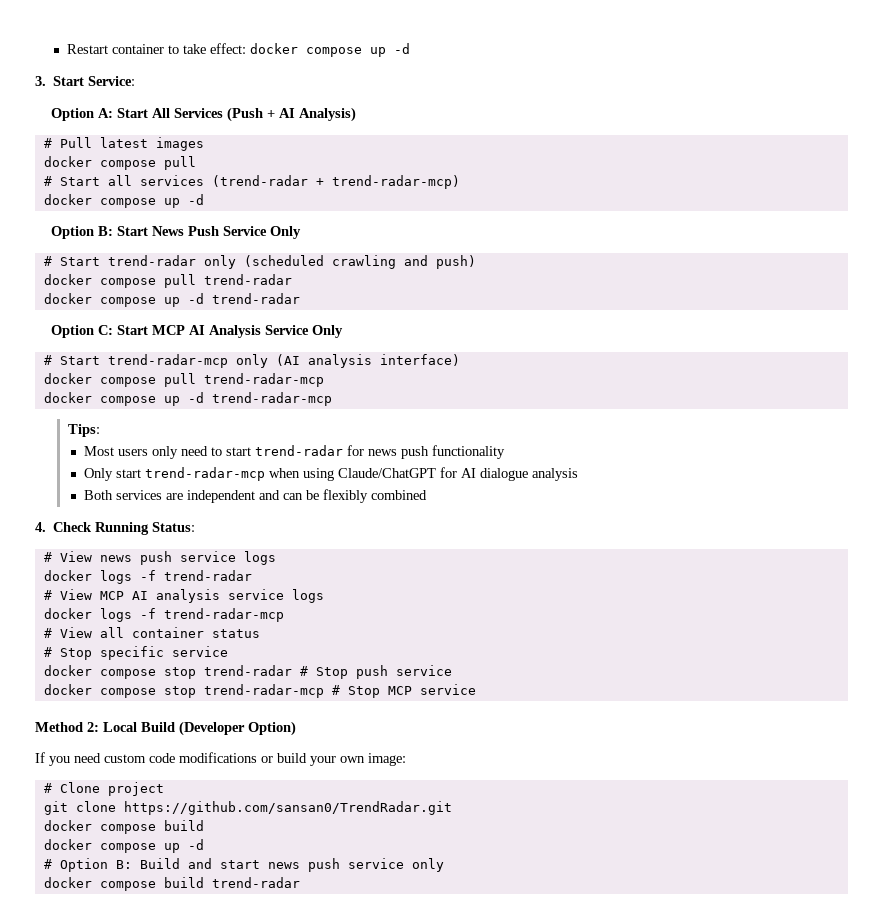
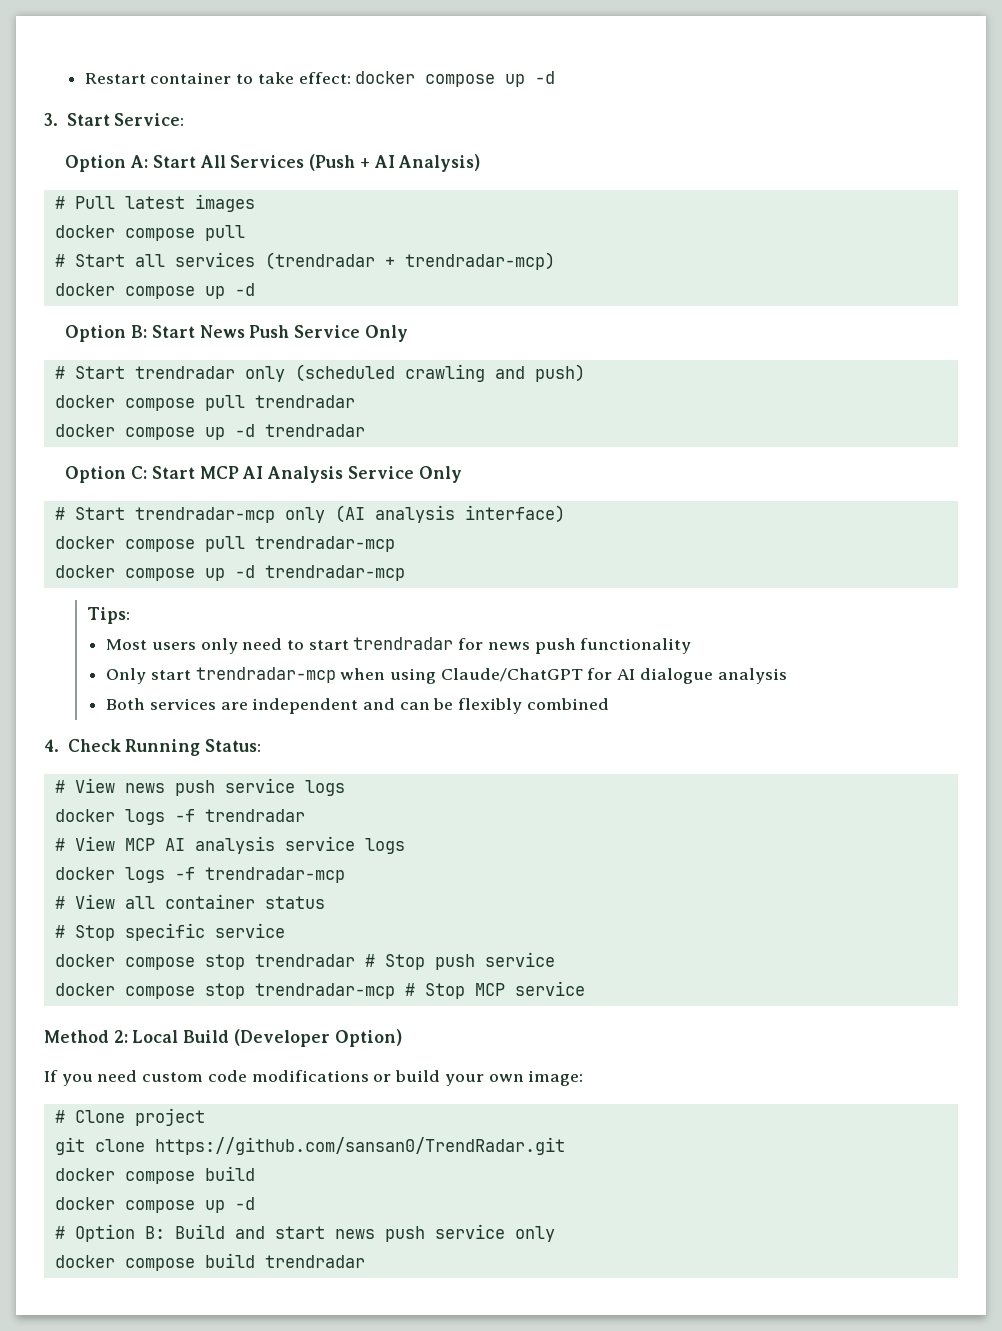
[211,175,460,189] (trend-radar + trend-radar-mcp) -> [264,252,555,270] (trendradar + trendradar-mcp)
[107,255,196,266] trend-radar -> [134,366,235,379] trendradar
[203,274,292,285] [43,293,300,307] trend-radar // docker compose up -d trend-radar -> [254,395,355,408] [54,424,365,440] trendradar // docker compose up -d trendradar
[107,354,228,368] trend-radar-mcp -> [134,507,275,523] trendradar-mcp
[203,373,324,387] [43,392,332,406] trend-radar-mcp // docker compose up -d trend-radar-mcp -> [254,536,395,552] [54,565,405,581] trendradar-mcp // docker compose up -d trendradar-mcp
[254,445,343,456] trend-radar -> [353,637,454,650] trendradar
[144,467,265,481] trend-radar-mcp -> [195,667,336,683] trendradar-mcp
[163,570,252,581] trend-radar -> [204,809,305,822] trendradar
[163,608,284,622] trend-radar-mcp -> [204,867,345,883] trendradar-mcp
[203,665,292,676] trend-radar -> [254,954,355,967] trendradar
[203,684,324,698] trend-radar-mcp -> [254,983,395,999] trendradar-mcp
[211,877,300,888] trend-radar -> [264,1255,365,1268] trendradar

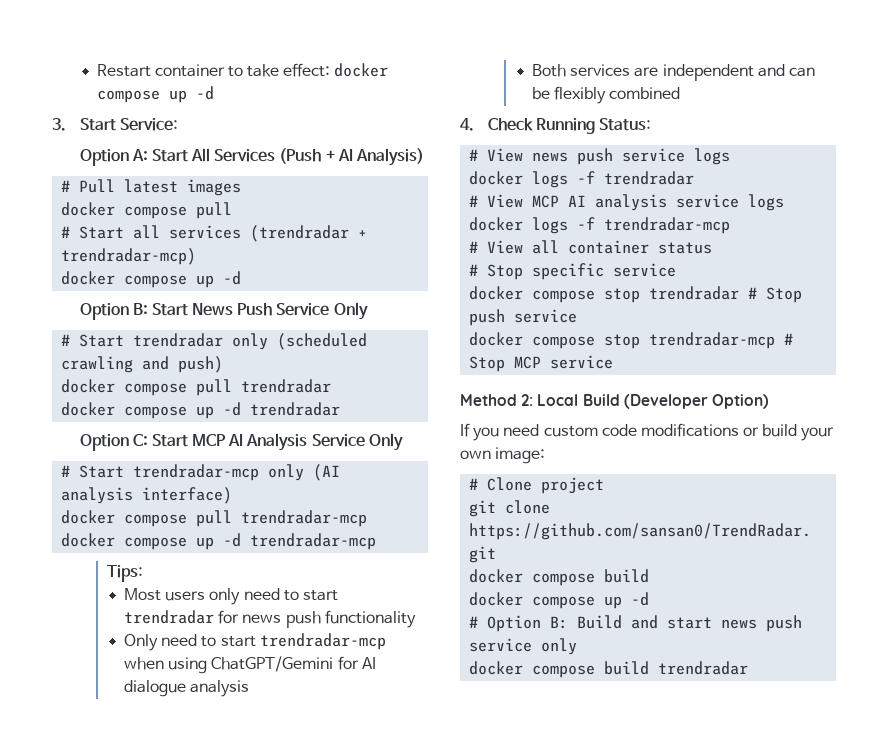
(147, 676) none -> [161,634,217,647] need to
[440,668,583,682] Claude/ChatGPT -> [211,656,334,672] ChatGPT/Gemini

